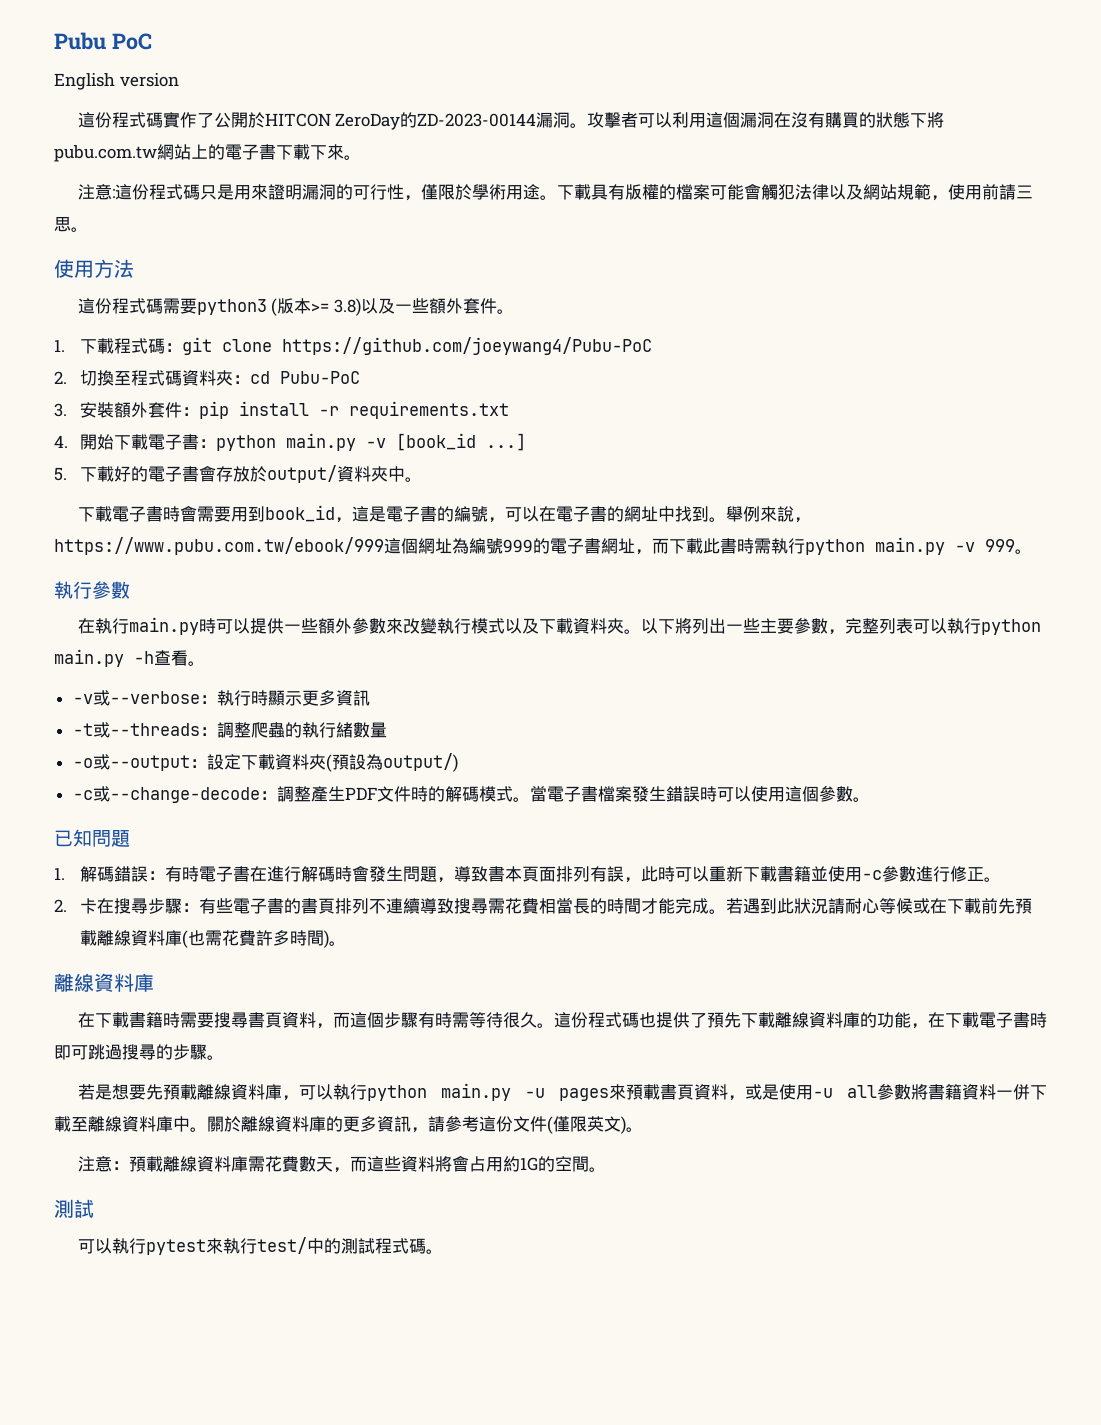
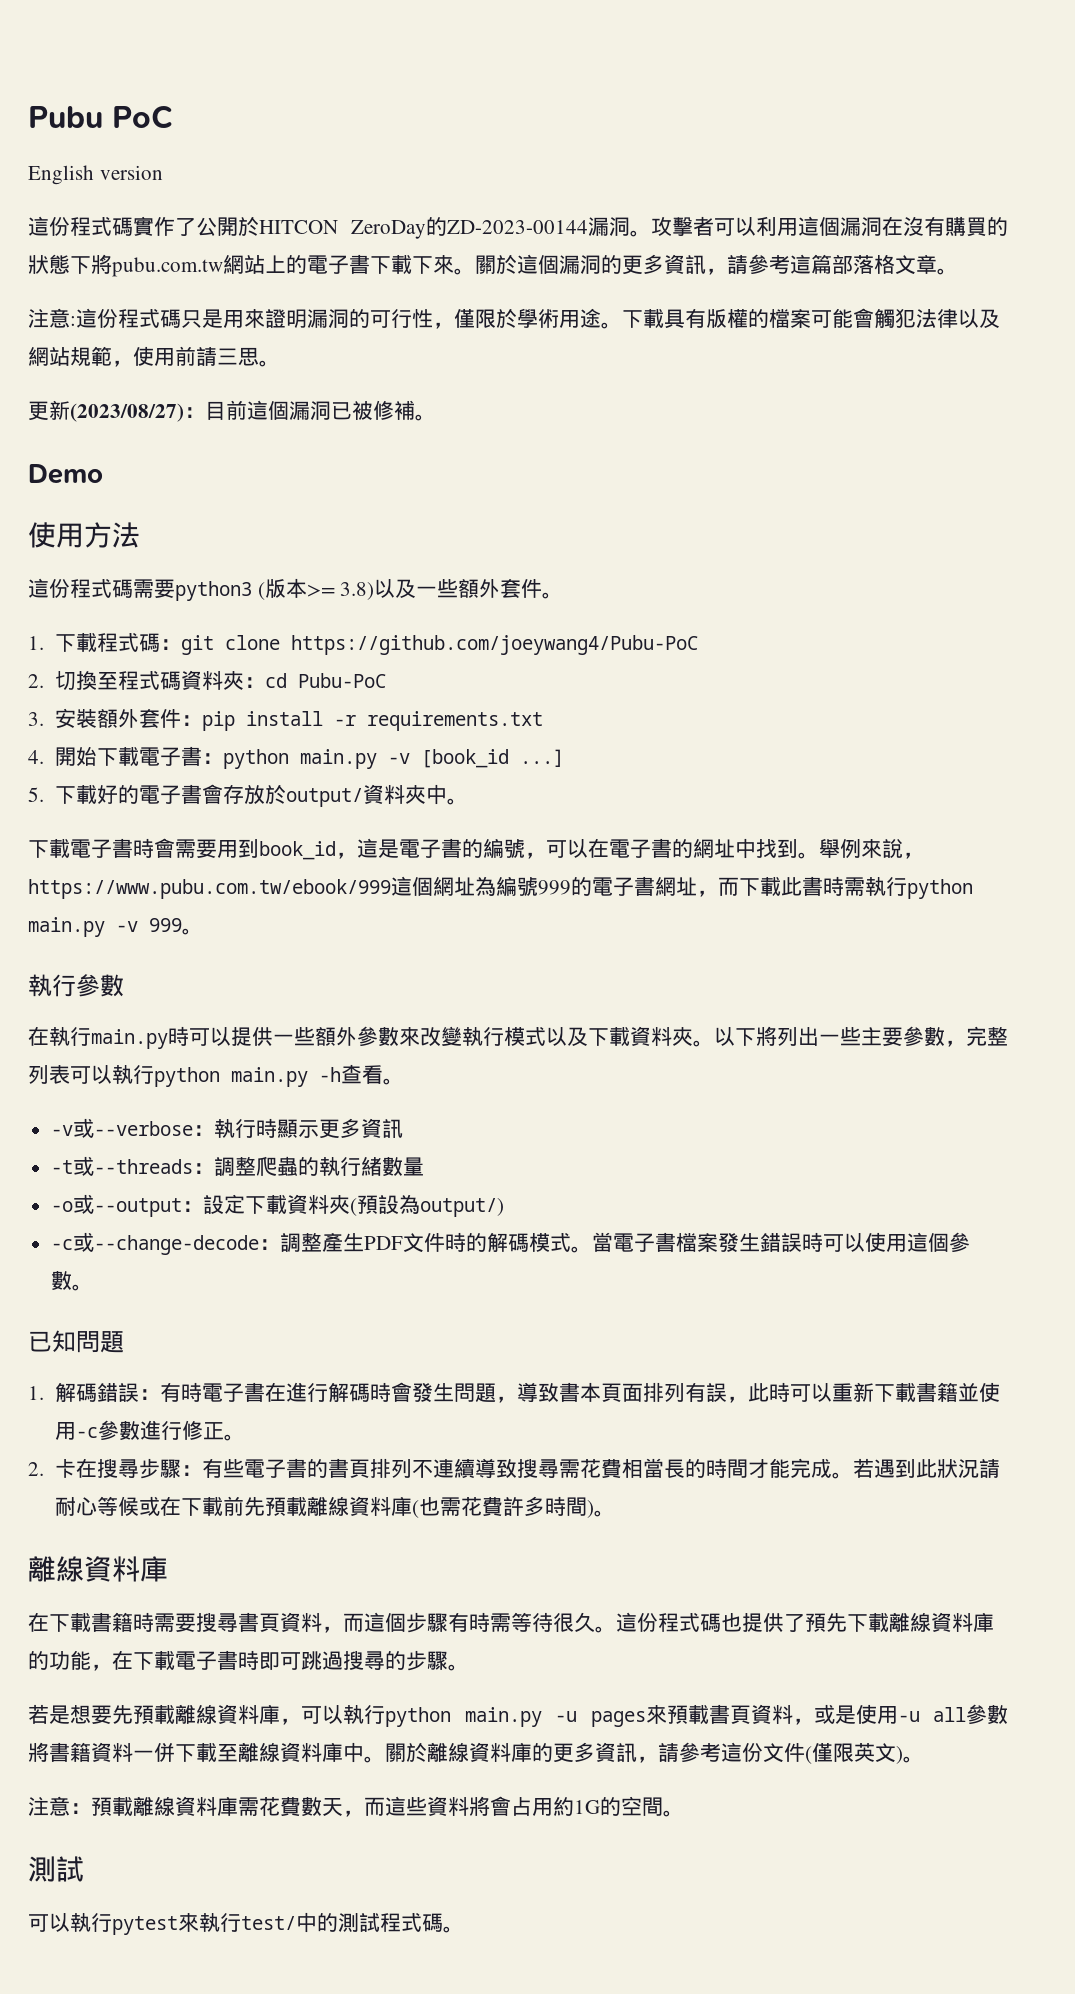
(361, 157) none -> [475,254,958,275] 關於這個漏洞的更多資訊，請參考這篇部落格文章。
(88, 229) none -> [28,400,436,422] [28,464,103,484] // 更新(2023/08/27)：目前這個漏洞已被修補。 // Demo

